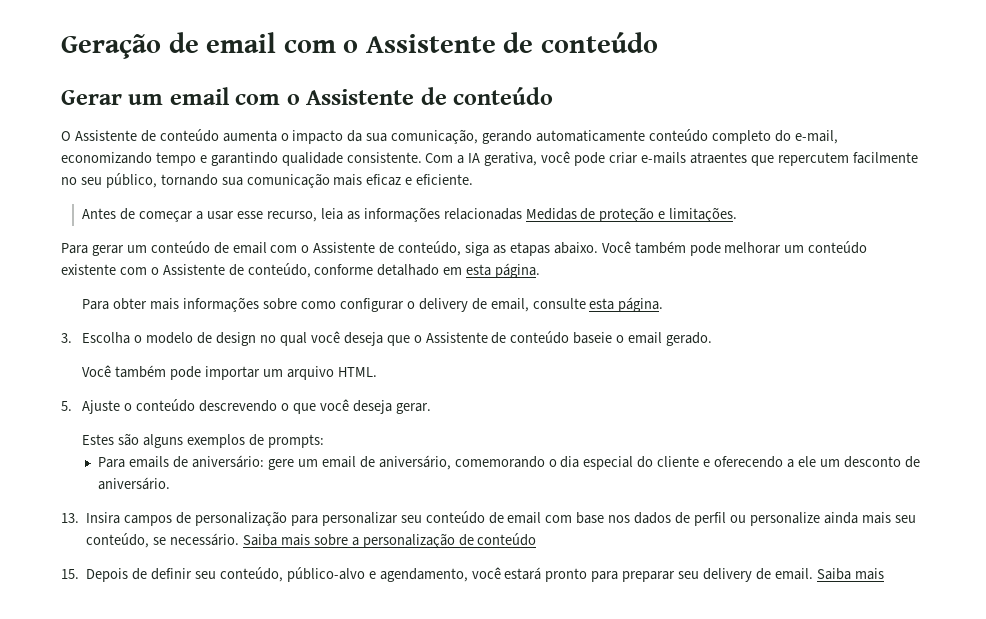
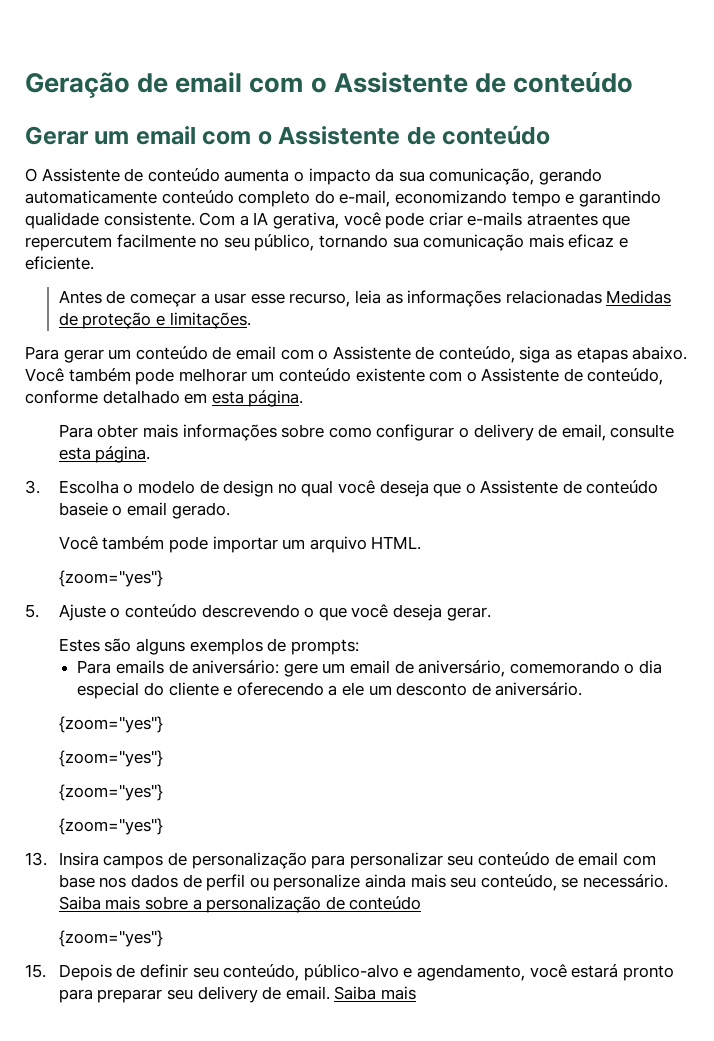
(377, 372) none -> [58,570,163,587] // {zoom="yes"}
(171, 483) none -> [58,716,163,733] [58,750,163,767] [58,784,163,801] [58,818,163,835] // {zoom="yes"} // {zoom="yes"} // {zoom="yes"} // {zoom="yes"}
(537, 539) none -> [58,930,163,947] // {zoom="yes"}

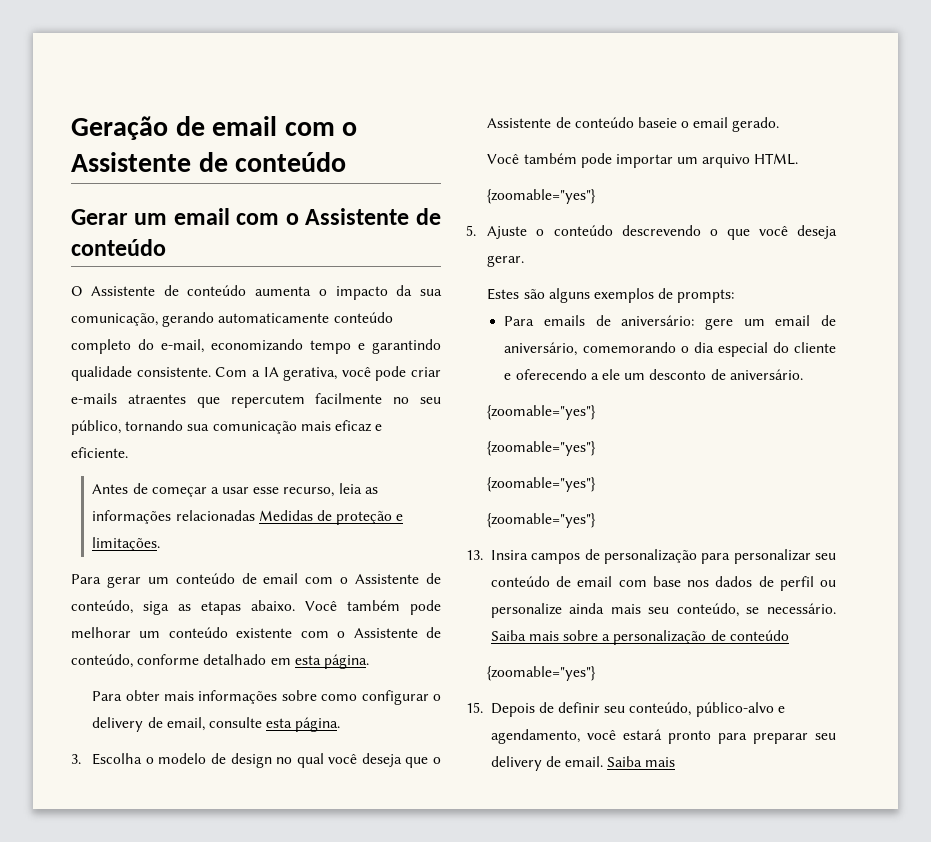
[58,570,163,587] {zoom="yes"} -> [487,189,597,204] {zoomable="yes"}
[58,716,163,733] [58,750,163,767] [58,784,163,801] [58,818,163,835] {zoom="yes"} // {zoom="yes"} // {zoom="yes"} // {zoom="yes"} -> [487,405,597,420] [487,441,597,456] [487,477,597,492] [487,513,597,528] {zoomable="yes"} // {zoomable="yes"} // {zoomable="yes"} // {zoomable="yes"}
[58,930,163,947] {zoom="yes"} -> [487,666,597,681] {zoomable="yes"}

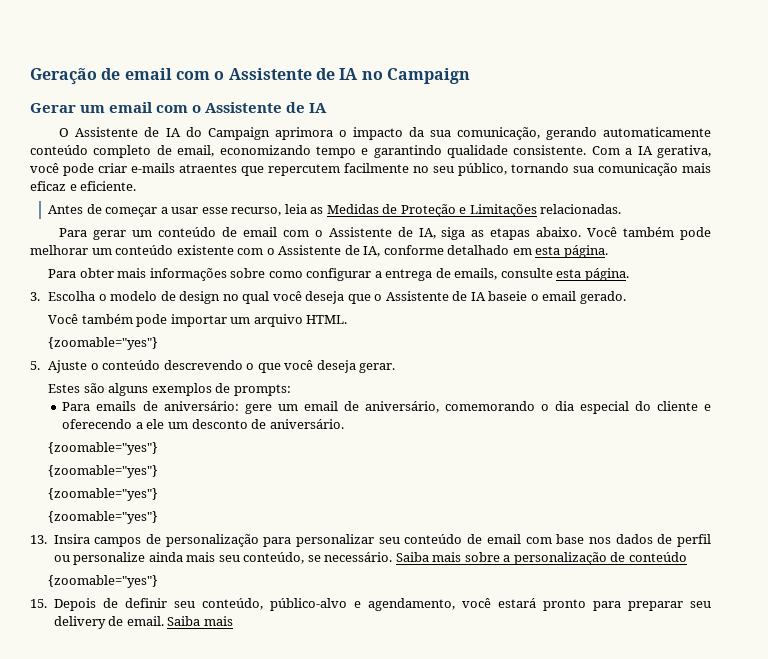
[235,152,347,172] conteúdo -> [339,68,470,84] IA no Campaign
[71,239,166,256] conteúdo -> [309,103,328,113] IA
[187,285,311,296] conteúdo aumenta -> [165,127,333,140] IA do Campaign aprimora
[138,339,204,353] do e-mail, -> [156,145,215,157] de email,
[92,510,404,525] [92,537,161,551] informações relacionadas Medidas de proteção e limitações. -> [326,204,622,217] Medidas de Proteção e Limitações relacionadas.
[71,600,133,614] conteúdo, -> [418,228,436,239] IA,
[71,654,133,668] conteúdo, -> [363,246,381,257] IA,
[432,694,441,701] [92,717,205,732] o delivery de email, -> [374,268,498,281] a entrega de emails,
[574,117,634,128] conteúdo -> [470,292,486,301] IA

